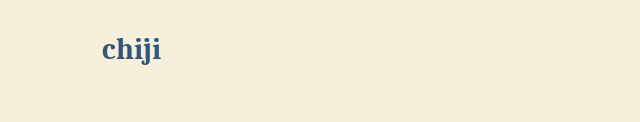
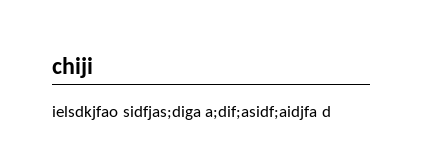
(161, 51) none -> [52,106,331,120] // ielsdkjfao sidfjas;diga a;dif;asidf;aidjfa d

